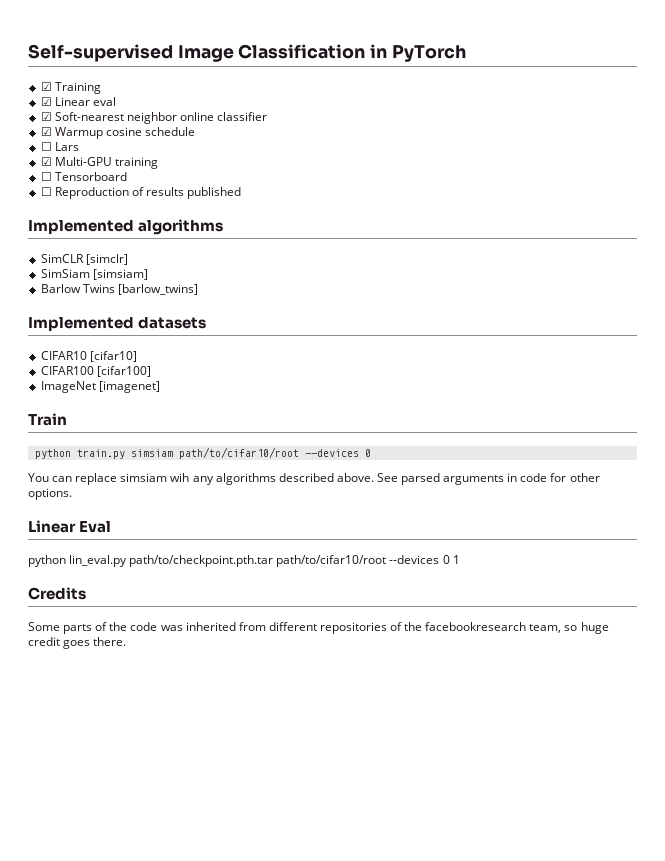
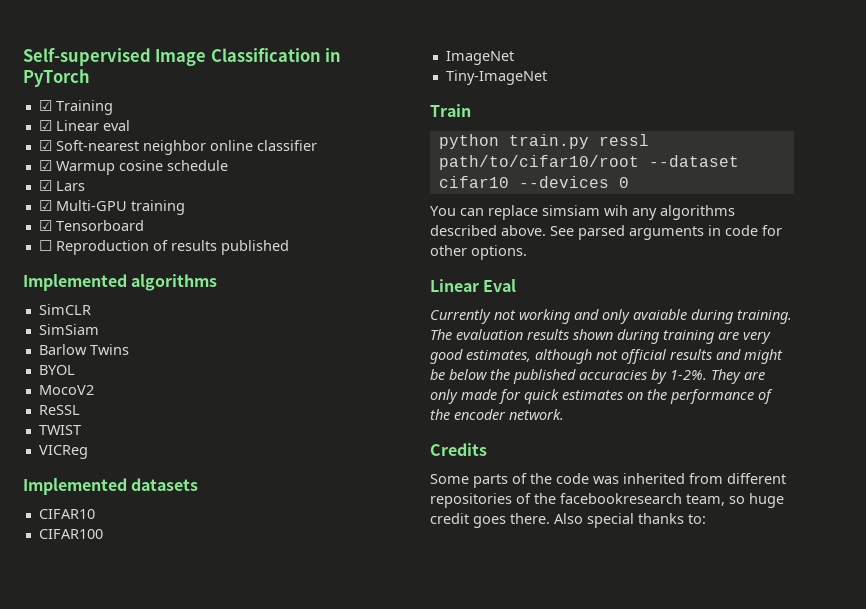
[40,142,52,151] ☐ -> [38,180,52,191] ☑
[40,172,52,181] ☐ -> [38,220,52,231] ☑
[85,254,128,265] [simclr] -> (91, 309) none
[92,269,148,280] [simsiam] -> (99, 329) none
[117,284,198,295] [barlow_twins] -> [38,365,75,375] [38,385,94,395] [38,405,80,415] [38,425,81,435] [38,445,88,459] // BYOL // MocoV2 // ReSSL // TWIST // VICReg
[89,351,137,362] [cifar10] -> (95, 514) none
[96,366,151,377] [cifar100] -> (103, 534) none
[98,381,160,393] [imagenet] -> [445,70,547,85] // Tiny-ImageNet
[130,447,299,459] simsiam path/to/cifar10/root -> [598,134,649,146] [438,155,739,170] [438,176,509,188] ressl path/to/cifar10/root --dataset cifar10
[28,555,460,567] python lin_eval.py path/to/checkpoint.pth.tar path/to/cifar10/root --devices 0 1 -> [430,309,792,324] [430,329,771,344] [430,349,783,364] [430,369,765,384] [430,389,773,404] [430,409,564,420] Currently not working and only avaiable during training. The evaluation results shown during training are very good estimates, although not official results and might be below the published accuracies by 1-2%. They are only made for quick estimates on the performance of the encoder network.
(127, 641) none -> [554,513,706,528] Also special thanks to:

